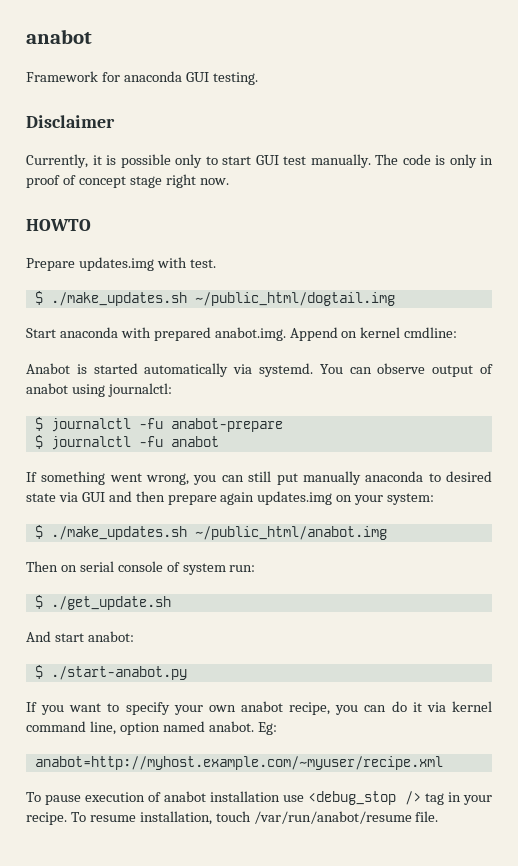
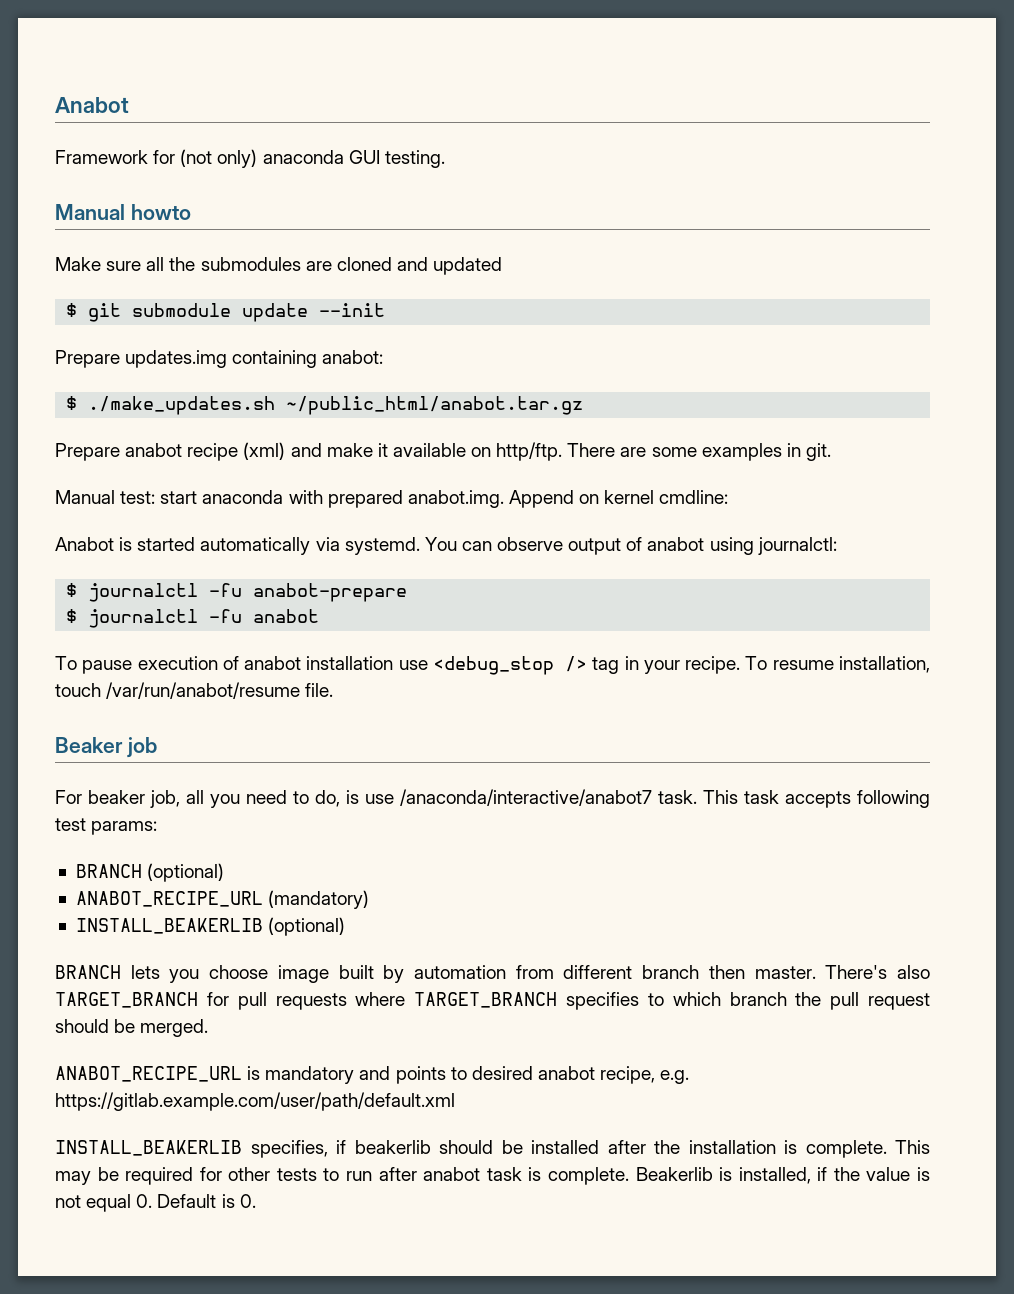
[26,29,92,44] anabot -> [55,97,129,113] Anabot
(120, 77) none -> [180,149,258,168] (not only)
[26,115,115,128] [26,154,493,168] [26,174,229,188] [26,219,91,231] Disclaimer // Currently, it is possible only to start GUI test manually. The code is only in proof of concept stage right now. // HOWTO -> [55,204,191,220] [55,257,503,275] [66,303,386,322] Manual howto // Make sure all the submodules are cloned and updated // $ git submodule update --init
[156,257,216,268] [34,291,395,306] [26,328,56,338] with test. // $ ./make_updates.sh ~/public_html/dogtail.img // Start -> [232,350,384,368] [66,396,584,415] [55,442,831,461] [55,490,198,504] containing anabot: // $ ./make_updates.sh ~/public_html/anabot.tar.gz // Prepare anabot recipe (xml) and make it available on http/ftp. There are some examples in git. // Manual test: start
[26,471,493,485] [26,491,435,505] [34,525,387,540] [26,561,256,575] [34,595,171,610] [26,631,134,642] [34,665,187,680] [26,701,493,715] [26,721,277,735] [34,756,443,770] // If something went wrong, you can still put manually anaconda to desired state via GUI and then prepare again updates.img on your system: // $ ./make_updates.sh ~/public_html/anabot.img // Then on serial console of system run: // $ ./get_update.sh // And start anabot: // $ ./start-anabot.py // If you want to specify your own anabot recipe, you can do it via kernel command line, option named anabot. Eg: // anabot=http://myhost.example.com/~myuser/recipe.xml -> (320, 616) none
(439, 816) none -> [55,737,157,758] [55,789,930,808] [55,818,158,835] [75,863,225,882] [75,890,370,909] [75,917,346,936] [55,965,930,983] [55,992,931,1010] [55,1019,209,1037] [55,1066,690,1084] [55,1092,455,1111] [55,1140,930,1158] [55,1167,930,1185] [55,1194,256,1212] // Beaker job // For beaker job, all you need to do, is use /anaconda/interactive/anabot7 task. This task accepts following test params: // BRANCH (optional) // ANABOT_RECIPE_URL (mandatory) // INSTALL_BEAKERLIB (optional) // BRANCH lets you choose image built by automation from different branch then master. There's also TARGET_BRANCH for pull requests where TARGET_BRANCH specifies to which branch the pull request should be merged. // ANABOT_RECIPE_URL is mandatory and points to desired anabot recipe, e.g. https://gitlab.example.com/user/path/default.xml // INSTALL_BEAKERLIB specifies, if beakerlib should be installed after the installation is complete. This may be required for other tests to run after anabot task is complete. Beakerlib is installed, if the value is not equal 0. Default is 0.

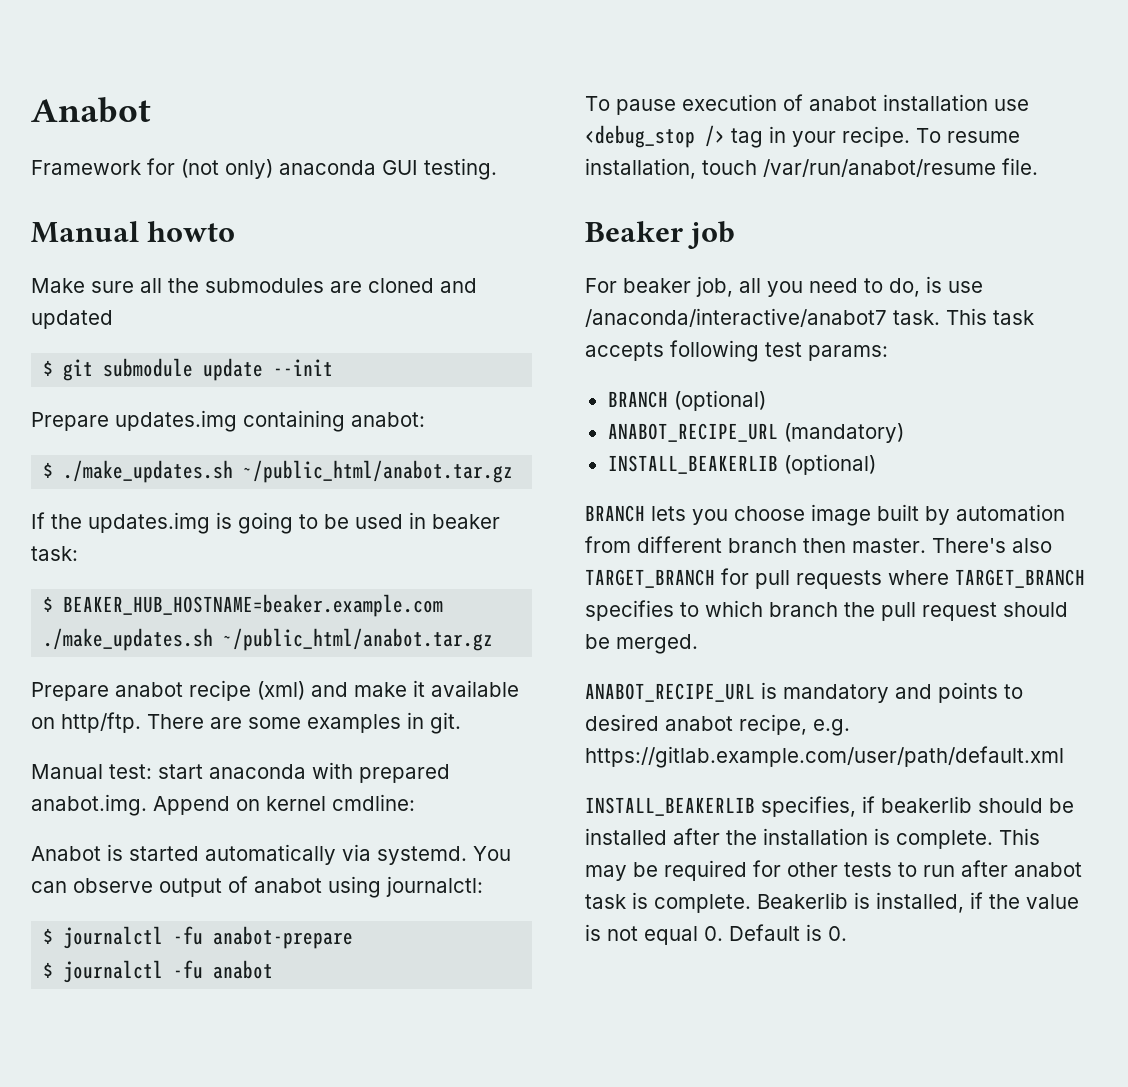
(584, 405) none -> [31,512,500,534] [31,546,78,561] [43,594,444,617] [43,628,494,651] // If the updates.img is going to be used in beaker task: // $ BEAKER_HUB_HOSTNAME=beaker.example.com ./make_updates.sh ~/public_html/anabot.tar.gz

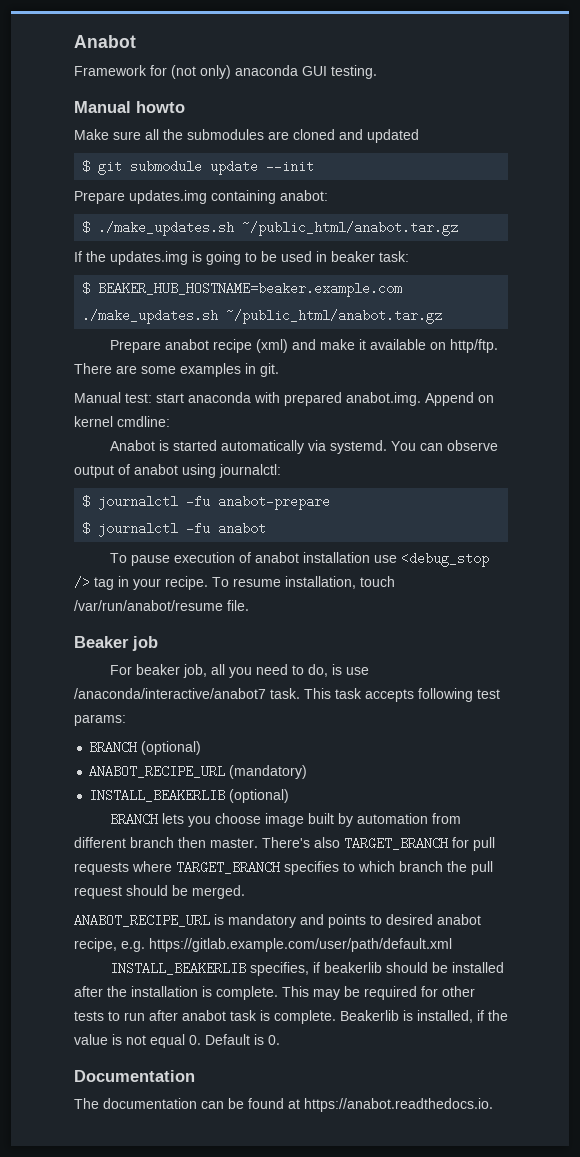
(847, 933) none -> [74,1070,195,1082] [74,1098,493,1112] // Documentation // The documentation can be found at https://anabot.readthedocs.io.

